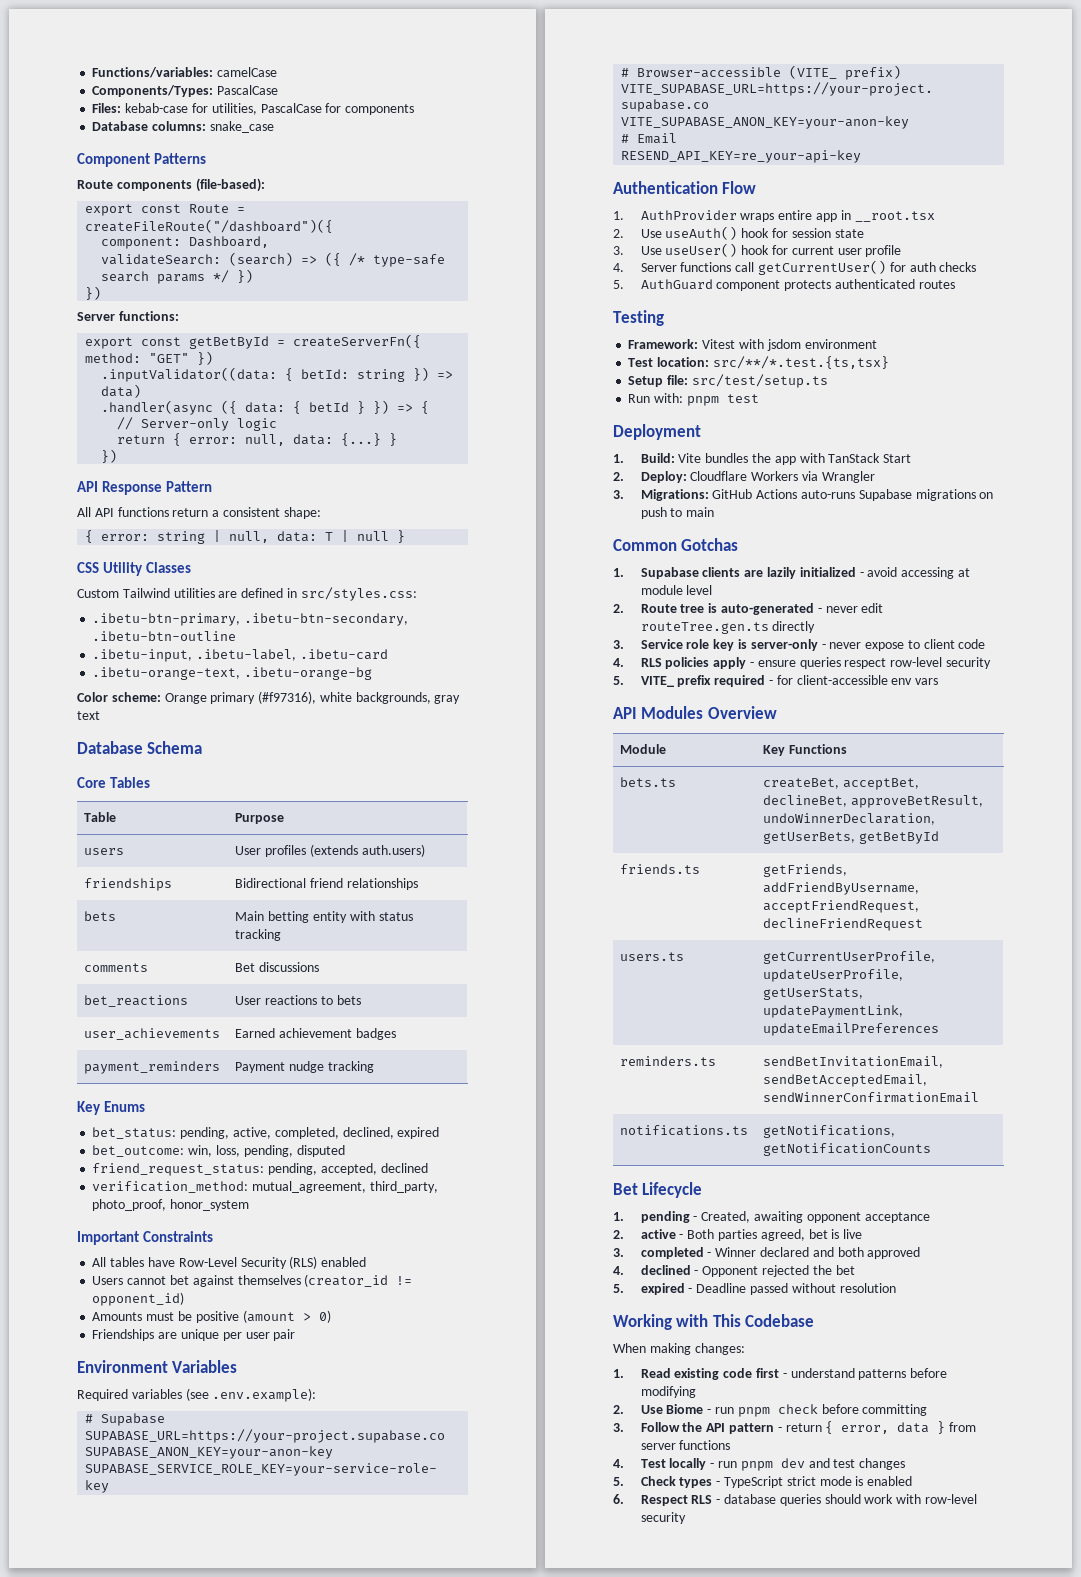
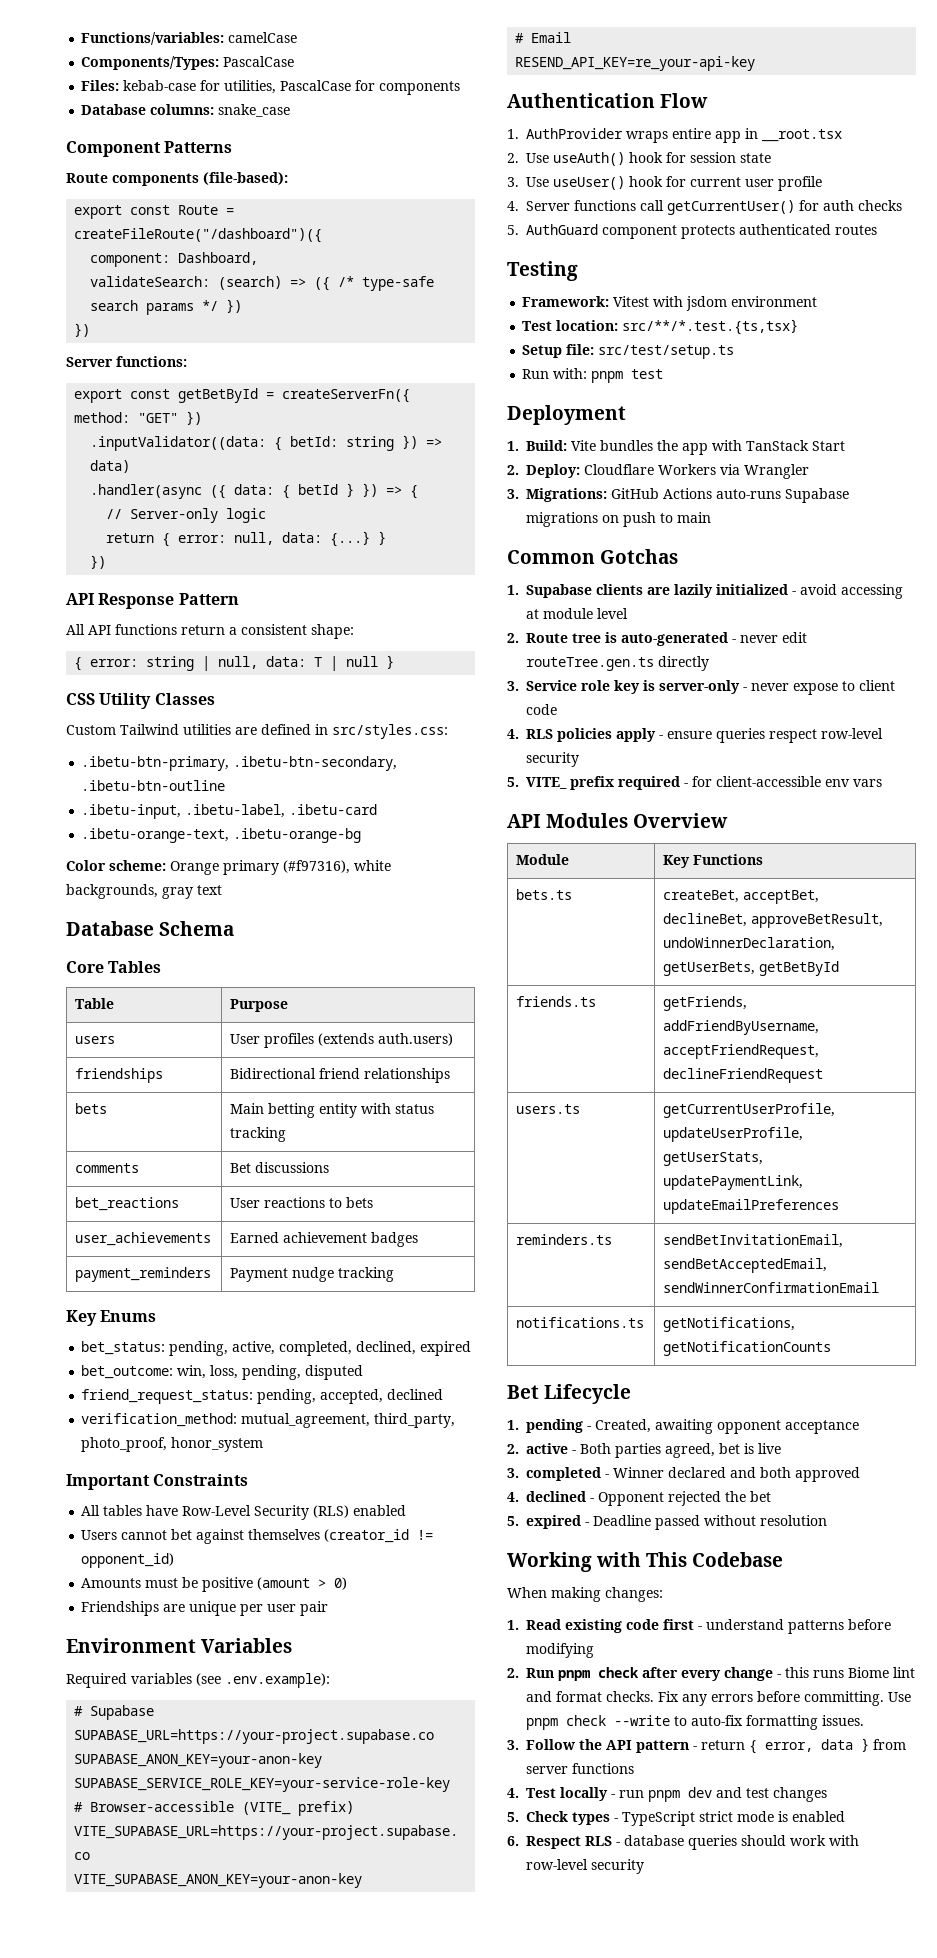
[640,1404,928,1417] Use Biome - run pnpm check before committing -> [526,1667,915,1681] [526,1691,911,1706] [526,1715,864,1730] Run pnpm check after every change - this runs Biome lint and format checks. Fix any errors before committing. Use pnpm check --write to auto-fix formatting issues.

